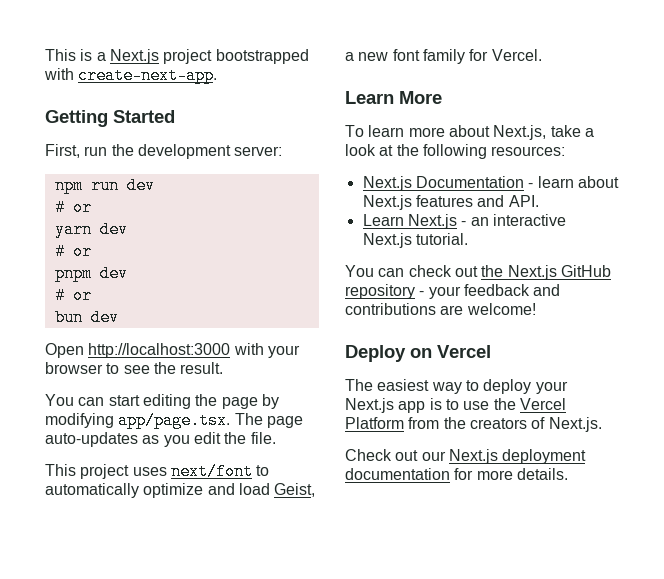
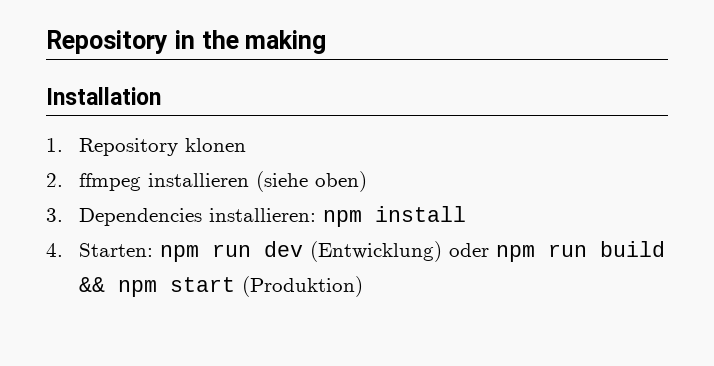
[45,49,309,64] [44,67,218,84] [45,110,175,127] [45,144,283,159] [54,177,155,194] [54,199,92,216] [54,221,128,238] [54,243,92,260] [54,265,128,282] [54,287,92,304] [54,309,119,326] [45,343,300,358] [45,362,224,374] [45,394,279,409] [45,412,303,429] [45,432,276,447] [45,463,270,480] [45,483,316,498] [345,49,542,64] [345,91,442,104] [345,125,594,140] [345,144,566,159] [362,176,619,191] [362,195,539,210] [362,214,566,229] [362,233,468,248] [345,265,611,280] [345,284,561,299] [345,303,536,315] [345,345,491,362] [345,379,568,394] [345,398,566,413] [345,417,602,432] [345,449,587,464] [345,468,568,480] This is a Next.js project bootstrapped with create-next-app. // Getting Started // First, run the development server: // npm run dev // # or // yarn dev // # or // pnpm dev // # or // bun dev // Open http://localhost:3000 with your browser to see the result. // You can start editing the page by modifying app/page.tsx. The page auto-updates as you edit the file. // This project uses next/font to automatically optimize and load Geist, a new font family for Vercel. // Learn More // To learn more about Next.js, take a look at the following resources: // Next.js Documentation - learn about Next.js features and API. // Learn Next.js - an interactive Next.js tutorial. // You can check out the Next.js GitHub repository - your feedback and contributions are welcome! // Deploy on Vercel // The easiest way to deploy your Next.js app is to use the Vercel Platform from the creators of Next.js. // Check out our Next.js deployment documentation for more details. -> [46,30,327,54] [46,87,161,105] [46,138,246,156] [46,171,367,192] [46,206,466,227] [46,241,665,262] [78,276,363,297] Repository in the making // Installation // 1. Repository klonen // 2. ffmpeg installieren (siehe oben) // 3. Dependencies installieren: npm install // 4. Starten: npm run dev (Entwicklung) oder npm run build && npm start (Produktion)

